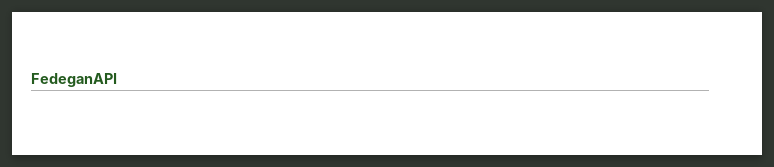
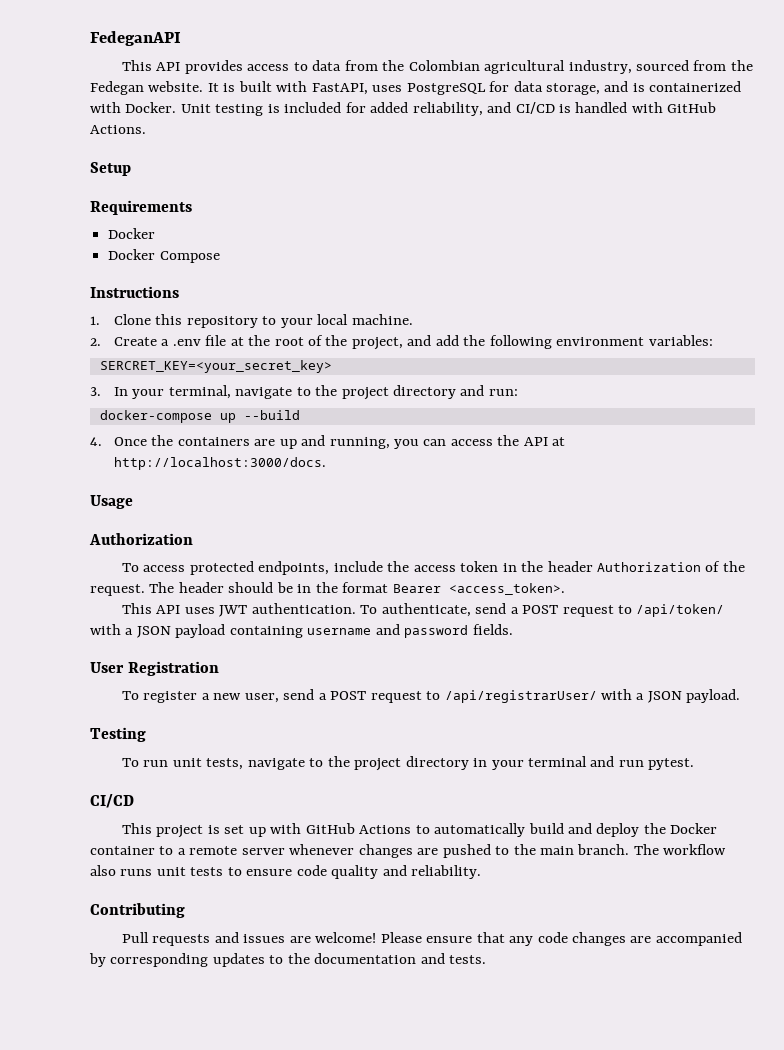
(117, 80) none -> [121,60,753,74] [90,81,742,95] [90,102,717,116] [90,125,146,134] [90,162,131,176] [90,200,192,215] [108,228,156,239] [108,249,220,263] [90,286,179,298] [90,314,413,328] [90,335,713,350] [99,360,332,373] [90,385,518,400] [99,410,300,423] [90,435,566,449] [113,457,326,470] [90,495,133,509] [89,533,193,545] [121,561,745,575] [90,582,565,596] [121,603,725,617] [90,624,513,638] [90,661,219,676] [121,689,741,703] [90,727,146,742] [121,756,695,771] [90,794,134,808] [121,823,718,838] [90,844,727,858] [90,865,482,879] [90,903,185,918] [121,932,742,946] [89,953,487,967] // This API provides access to data from the Colombian agricultural industry, sourced from the Fedegan website. It is built with FastAPI, uses PostgreSQL for data storage, and is containerized with Docker. Unit testing is included for added reliability, and CI/CD is handled with GitHub Actions. // Setup // Requirements // Docker // Docker Compose // Instructions // 1. Clone this repository to your local machine. // 2. Create a .env file at the root of the project, and add the following environment variables: // SERCRET_KEY=<your_secret_key> // 3. In your terminal, navigate to the project directory and run: // docker-compose up --build // 4. Once the containers are up and running, you can access the API at http://localhost:3000/docs. // Usage // Authorization // To access protected endpoints, include the access token in the header Authorization of the request. The header should be in the format Bearer <access_token>. // This API uses JWT authentication. To authenticate, send a POST request to /api/token/ with a JSON payload containing username and password fields. // User Registration // To register a new user, send a POST request to /api/registrarUser/ with a JSON payload. // Testing // To run unit tests, navigate to the project directory in your terminal and run pytest. // CI/CD // This project is set up with GitHub Actions to automatically build and deploy the Docker container to a remote server whenever changes are pushed to the main branch. The workflow also runs unit tests to ensure code quality and reliability. // Contributing // Pull requests and issues are welcome! Please ensure that any code changes are accompanied by corresponding updates to the documentation and tests.

